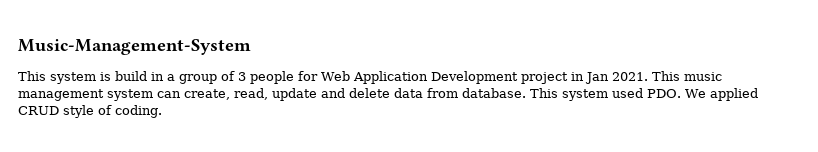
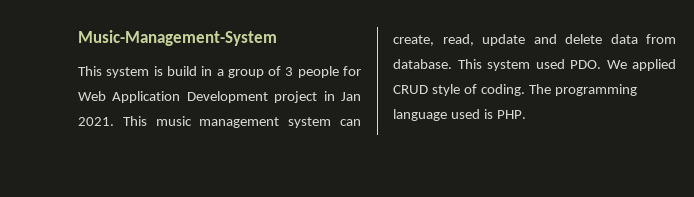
(162, 111) none -> [528,84,637,96] [393,109,526,121] The programming language used is PHP.

